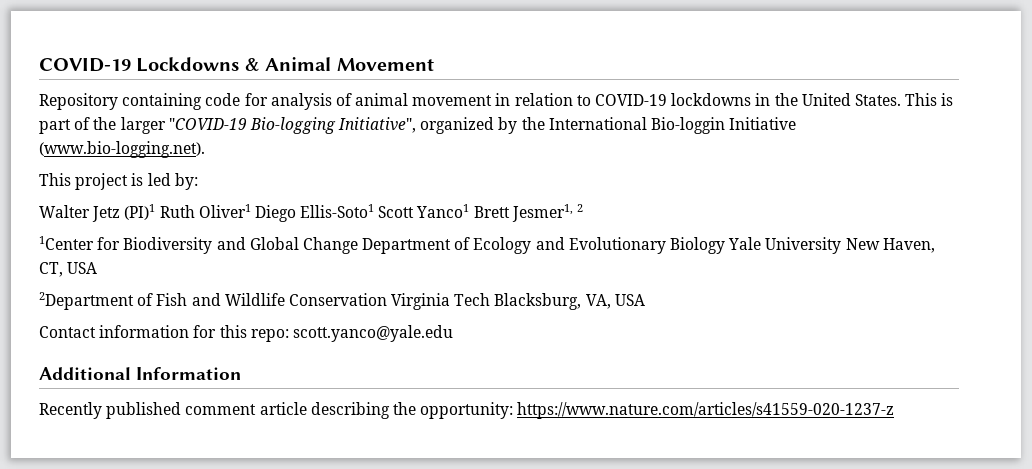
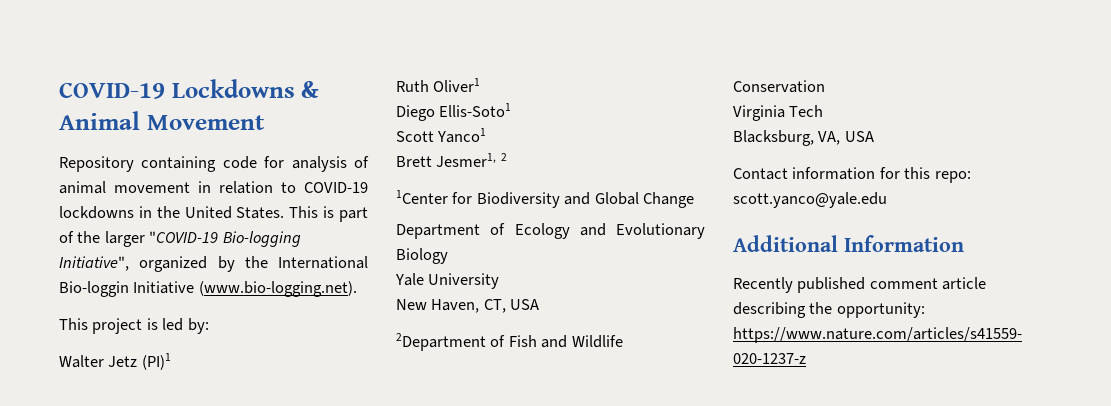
(156, 212) none -> (171, 361) //
(251, 211) none -> (481, 85) //
(375, 211) none -> (512, 110) //
(470, 211) none -> (487, 135) //
(358, 245) none -> (695, 200) //
(726, 245) none -> (448, 256) //
(842, 245) none -> (500, 281) //
(387, 299) none -> (825, 86) //
(491, 299) none -> (824, 111) //

